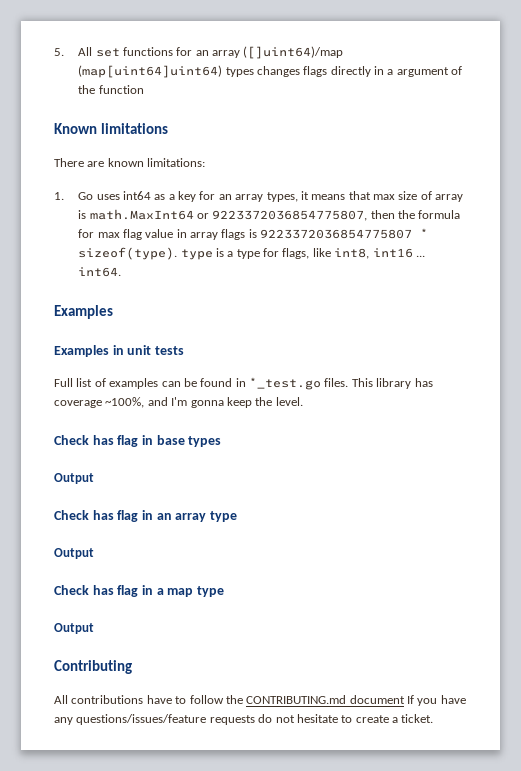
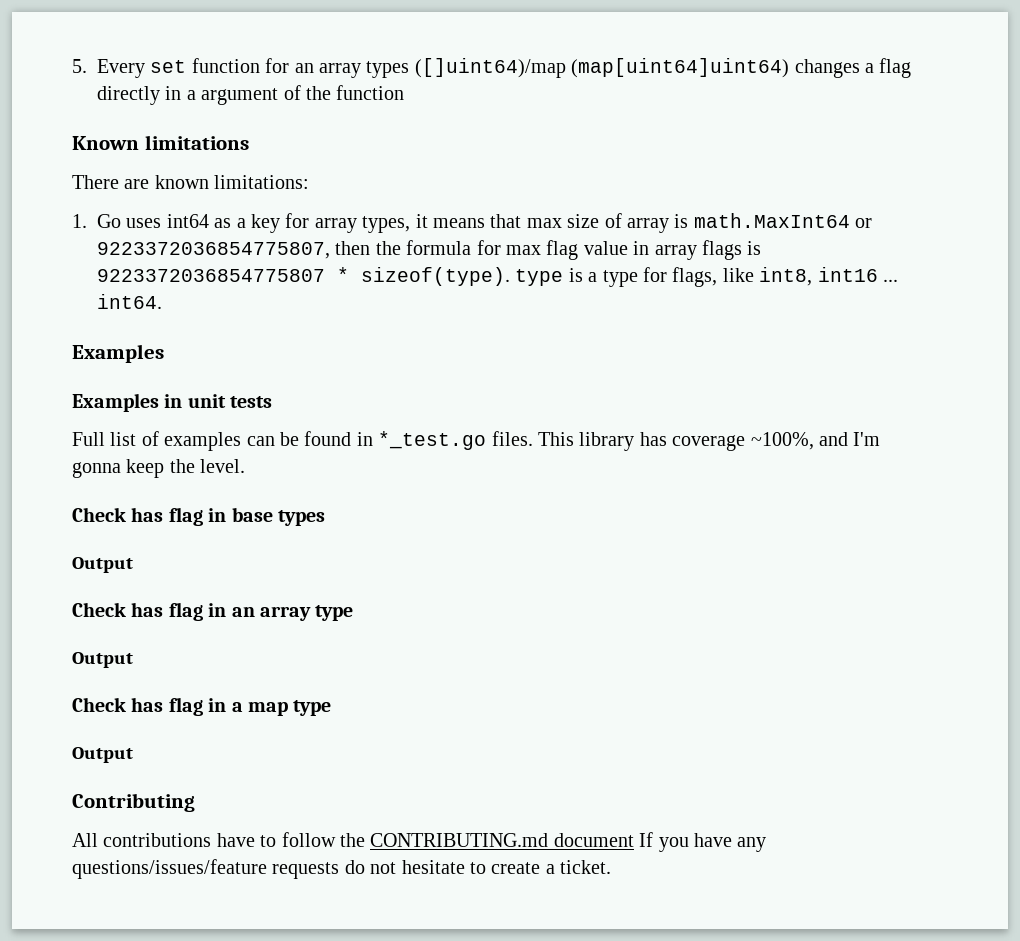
[78,47,241,58] All set functions for an array -> [97,58,410,78] Every set function for an array types
[225,66,328,77] types changes flags -> [794,58,912,78] changes a flag
[218,194,232,200] an -> (310, 220) none

